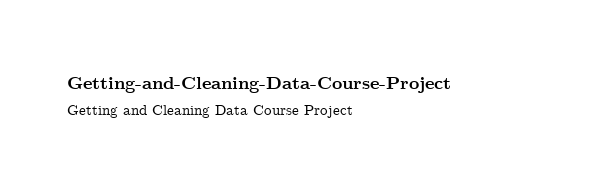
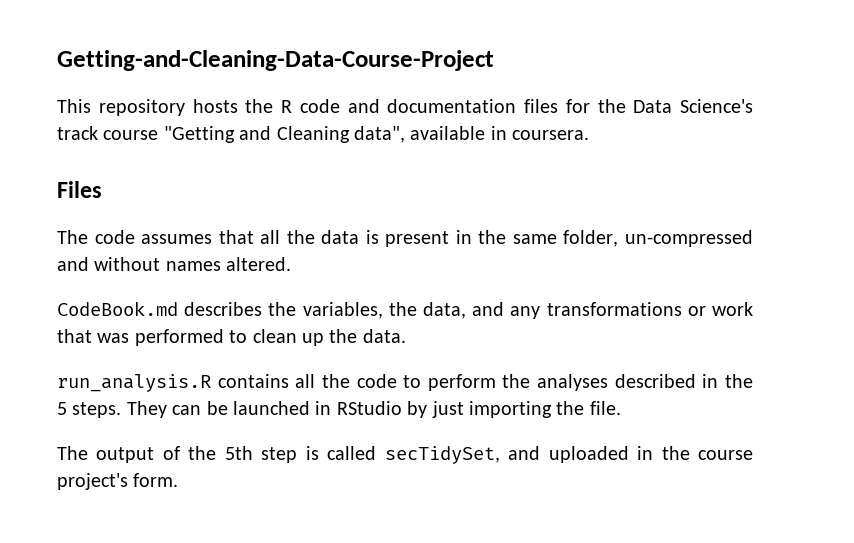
[67,105,353,118] Getting and Cleaning Data Course Project -> [57,99,753,116] [57,126,590,143] [57,181,102,198] [57,230,754,247] [57,257,292,271] [57,301,753,319] [57,329,406,346] [57,374,753,392] [57,401,621,418] [57,446,753,464] [57,473,179,490] This repository hosts the R code and documentation files for the Data Science's track course "Getting and Cleaning data", available in coursera. // Files // The code assumes that all the data is present in the same folder, un-compressed and without names altered. // CodeBook.md describes the variables, the data, and any transformations or work that was performed to clean up the data. // run_analysis.R contains all the code to perform the analyses described in the 5 steps. They can be launched in RStudio by just importing the file. // The output of the 5th step is called secTidySet, and uploaded in the course project's form.

